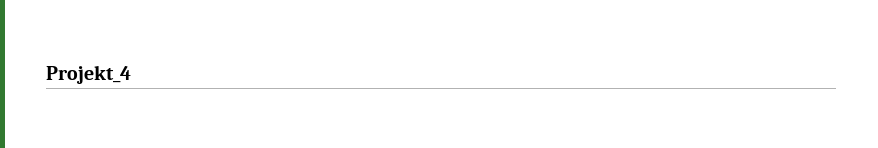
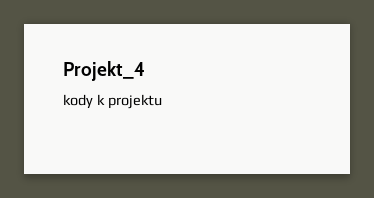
(131, 74) none -> [63,94,162,109] // kody k projektu

